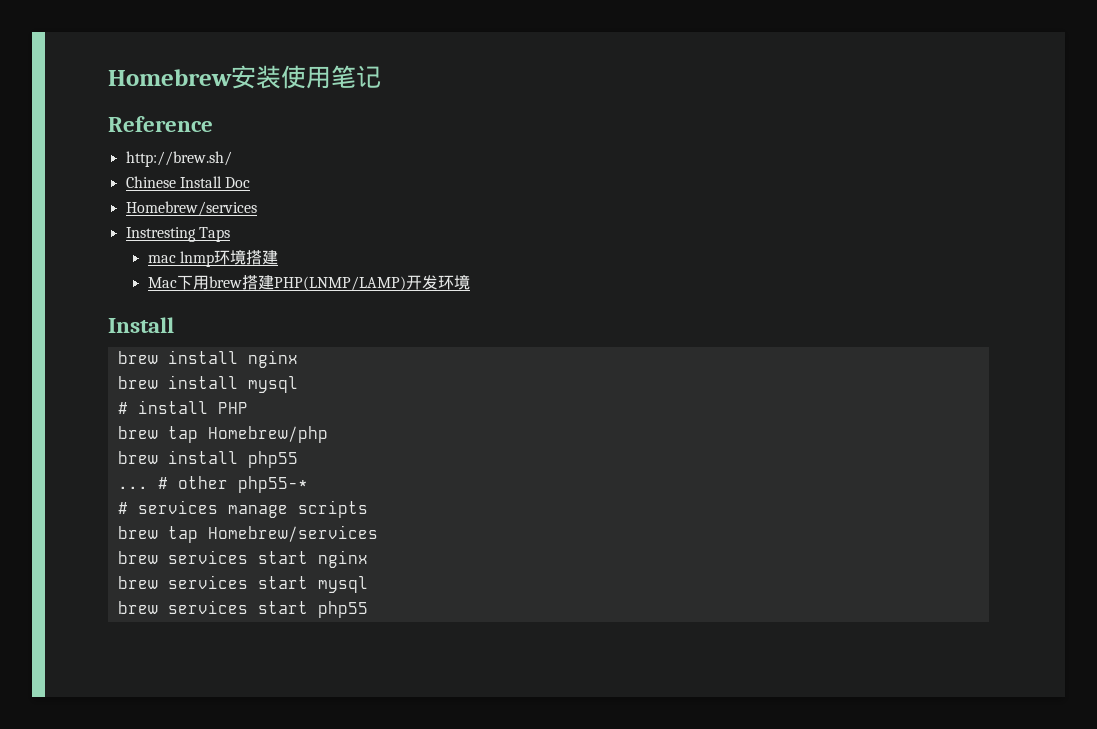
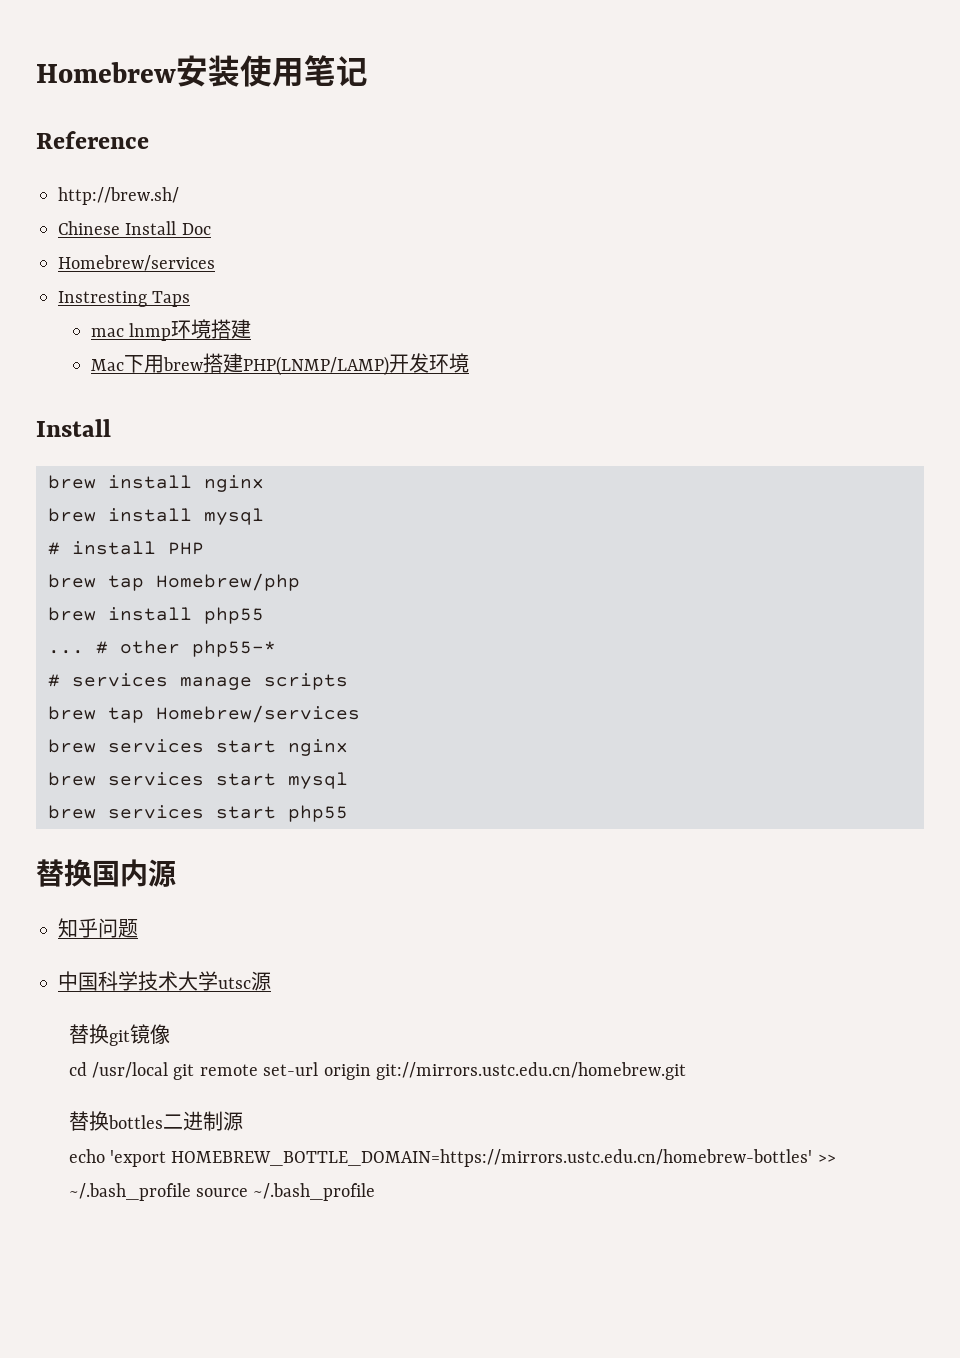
(368, 609) none -> [36,859,176,887] [58,918,138,938] [58,971,271,991] [68,1024,170,1046] [68,1062,686,1080] [68,1111,243,1131] [68,1149,836,1167] [68,1183,376,1201] // 替换国内源 // 知乎问题 // 中国科学技术大学utsc源 // 替换git镜像 // cd /usr/local git remote set-url origin git://mirrors.ustc.edu.cn/homebrew.git // 替换bottles二进制源 // echo 'export HOMEBREW_BOTTLE_DOMAIN=https://mirrors.ustc.edu.cn/homebrew-bottles' >> ~/.bash_profile source ~/.bash_profile

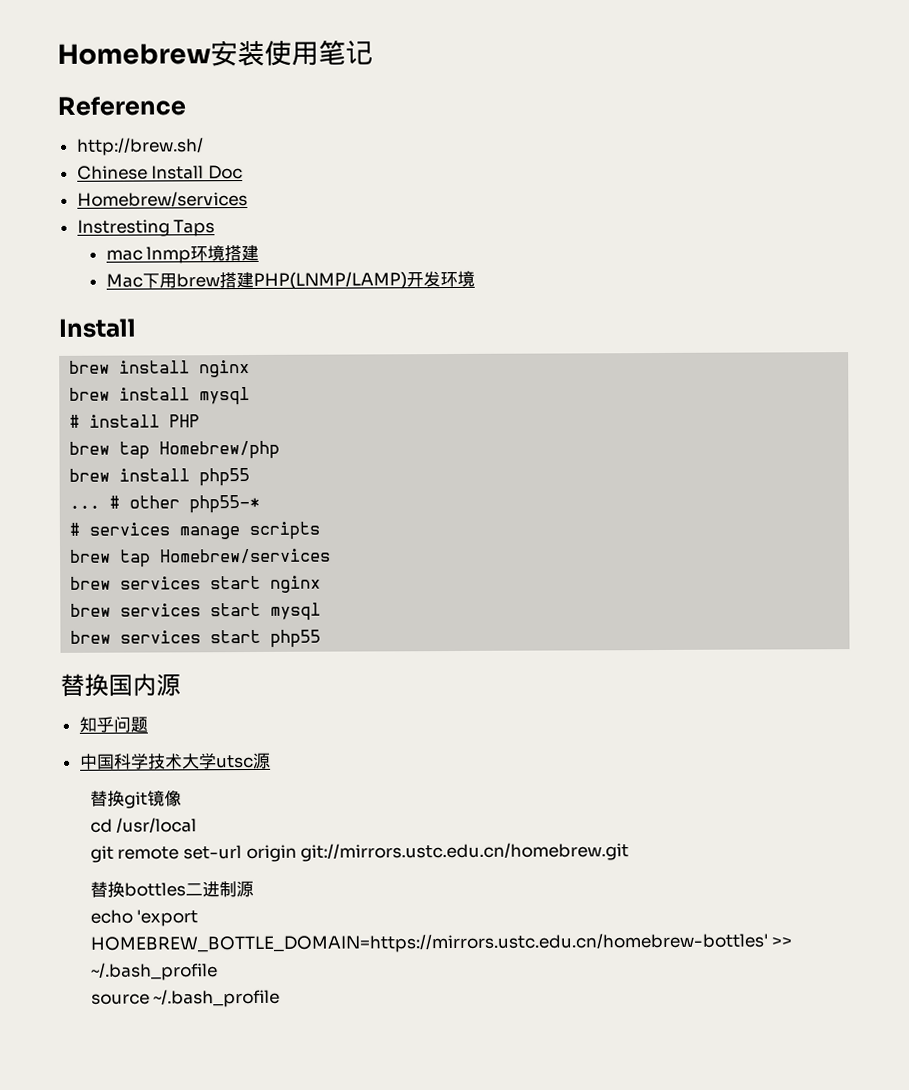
(168, 1070) none -> (198, 825) //
(191, 1192) none -> (218, 971) //

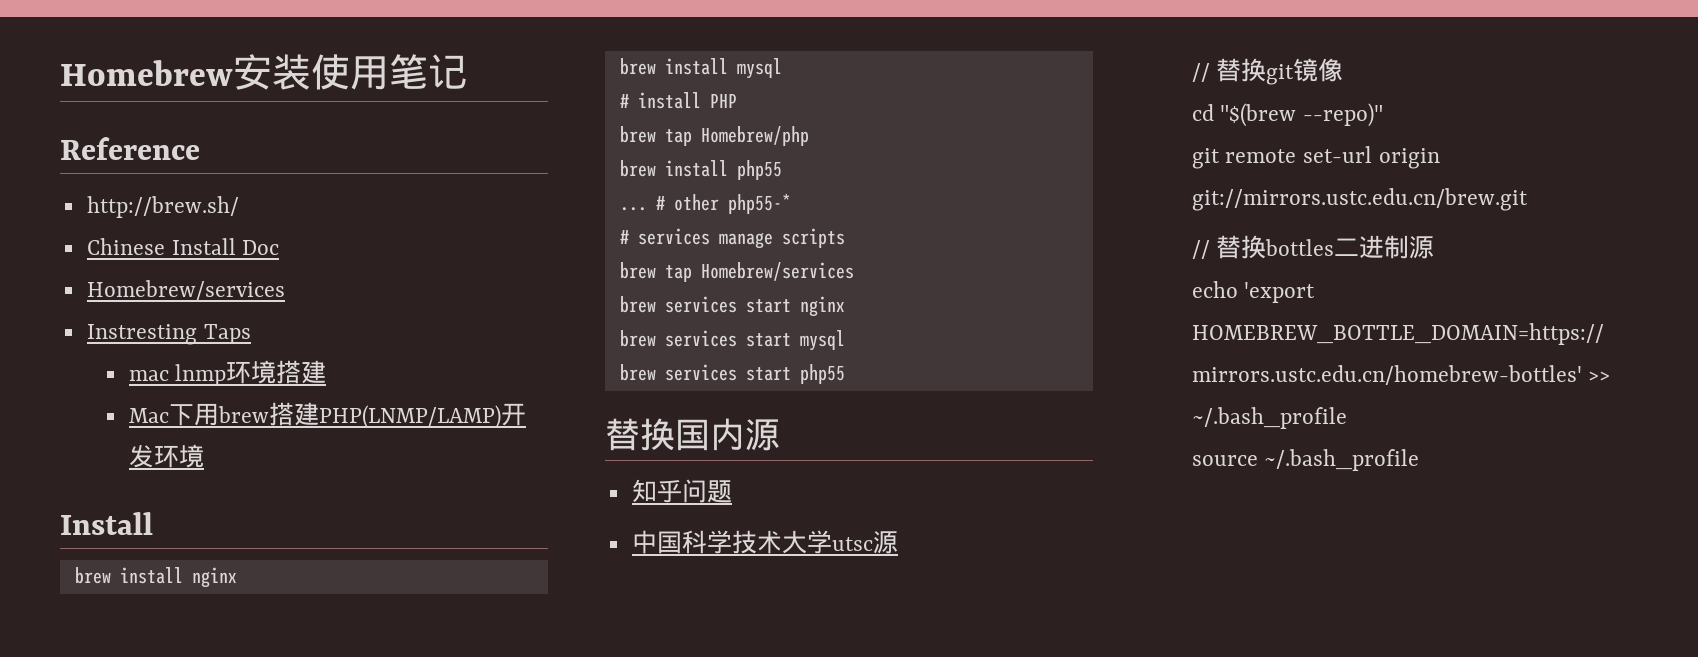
(271, 760) none -> [1191,63,1210,82] //
[116,817,198,834] /usr/local -> [1220,103,1383,127] "$(brew --repo)"
[300,842,630,862] git://mirrors.ustc.edu.cn/homebrew.git // -> [1191,188,1528,211] [1191,240,1210,259] git://mirrors.ustc.edu.cn/brew.git // //

